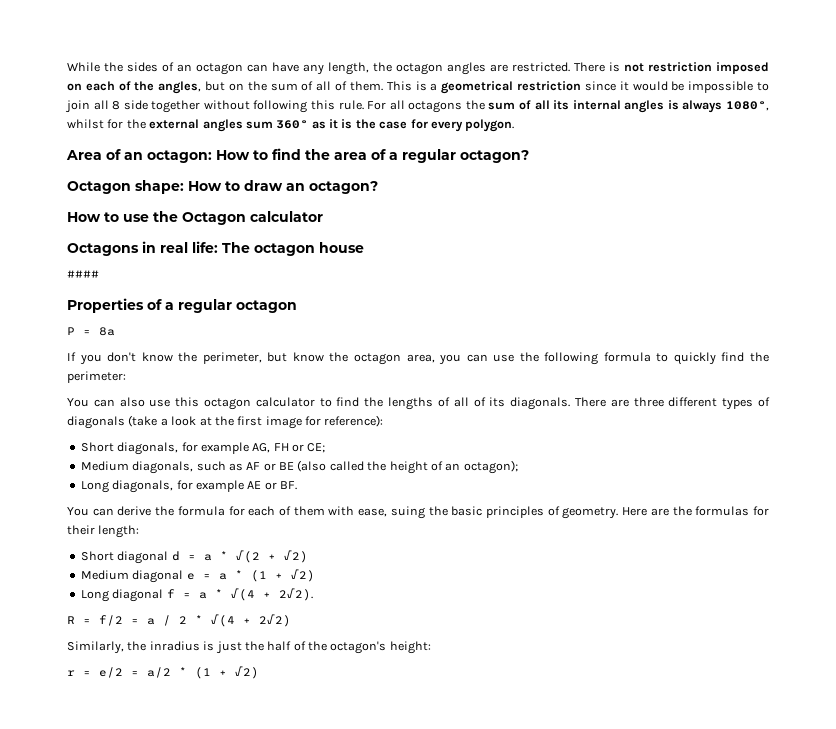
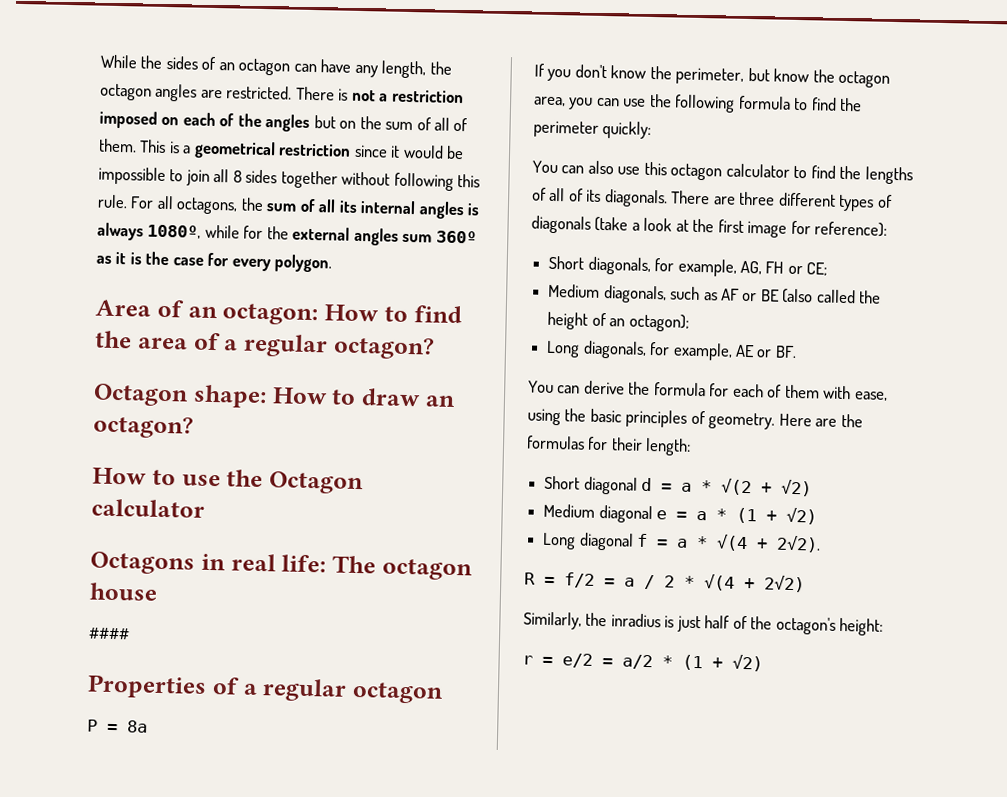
(644, 67) none -> [379,93,389,102] a
[158,81,202,94] angles, -> [265,114,311,132] angles
[123,100,148,110] side -> [245,169,278,184] sides
[408,101,463,113] octagons -> [176,197,239,215] octagons,
[67,119,104,129] whilst -> [204,224,240,239] while
[673,352,769,365] [67,371,126,383] quickly find the perimeter: -> [811,97,863,112] [533,120,652,139] find the perimeter quickly:
[200,442,249,454] example -> [677,258,737,277] example,
[195,480,244,492] example -> [672,342,733,361] example,
[390,506,425,519] suing -> [527,408,561,426] using
[244,641,264,651] the -> (701, 624) none

